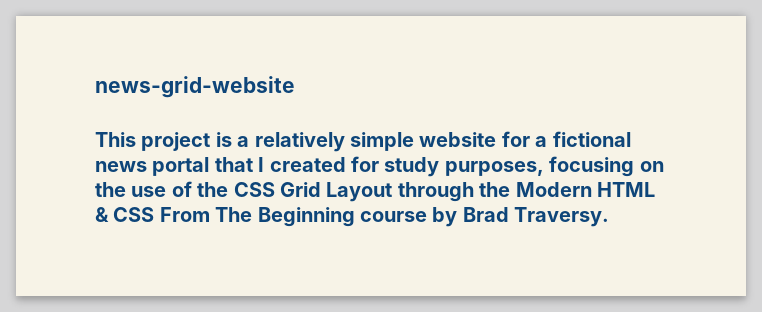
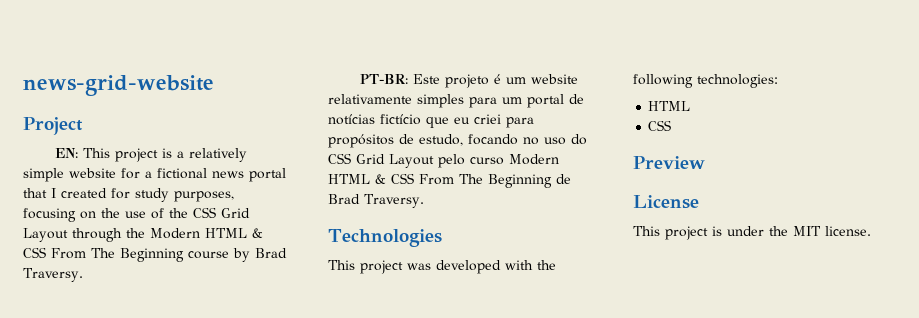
(295, 87) none -> [23,117,83,135] [55,148,79,158] Project // EN:
(610, 217) none -> [360,74,579,88] [328,94,584,108] [328,114,534,128] [328,134,587,148] [328,153,559,168] [328,173,571,188] [328,194,424,208] [328,229,442,247] [328,260,556,274] [633,74,778,88] [648,101,691,111] [648,120,672,131] [633,156,705,169] [633,195,699,209] [633,226,871,240] // PT-BR: Este projeto é um website relativamente simples para um portal de notícias fictício que eu criei para propósitos de estudo, focando no uso do CSS Grid Layout pelo curso Modern HTML & CSS From The Beginning de Brad Traversy. // Technologies // This project was developed with the following technologies: // HTML // CSS // Preview // License // This project is under the MIT license.

